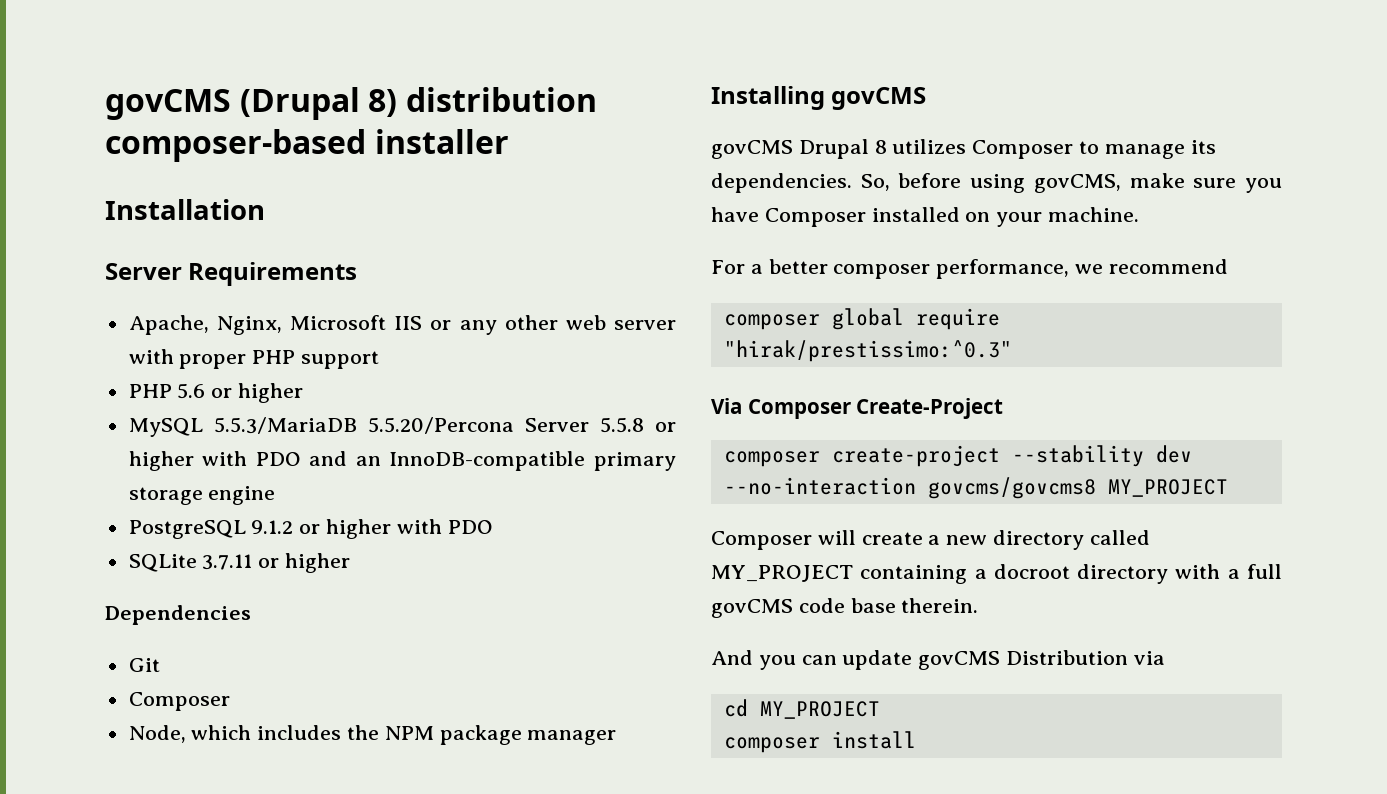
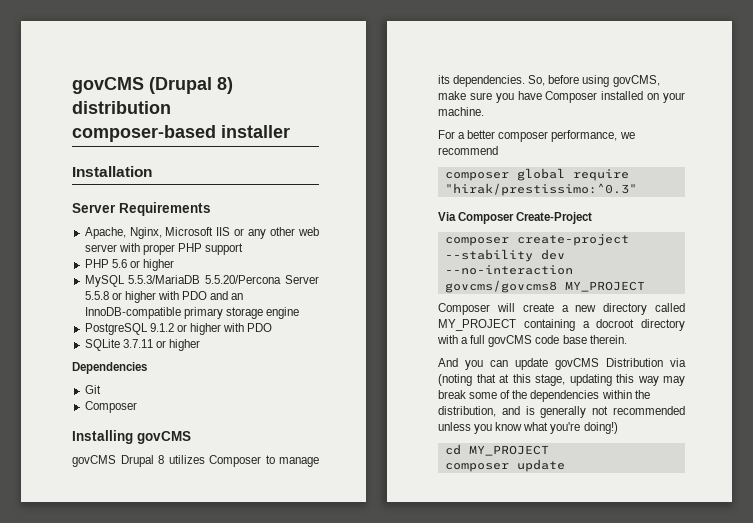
[128,725,617,745] // Node, which includes the NPM package manager -> (137, 407) none
(1165, 658) none -> [438,374,685,386] [438,390,650,402] [438,406,685,418] [438,422,618,434] (noting that at this stage, updating this way may break some of the dependencies within the distribution, and is generally not recommended unless you know what you're doing!)
[831,731,916,749] install -> [516,459,565,472] update

